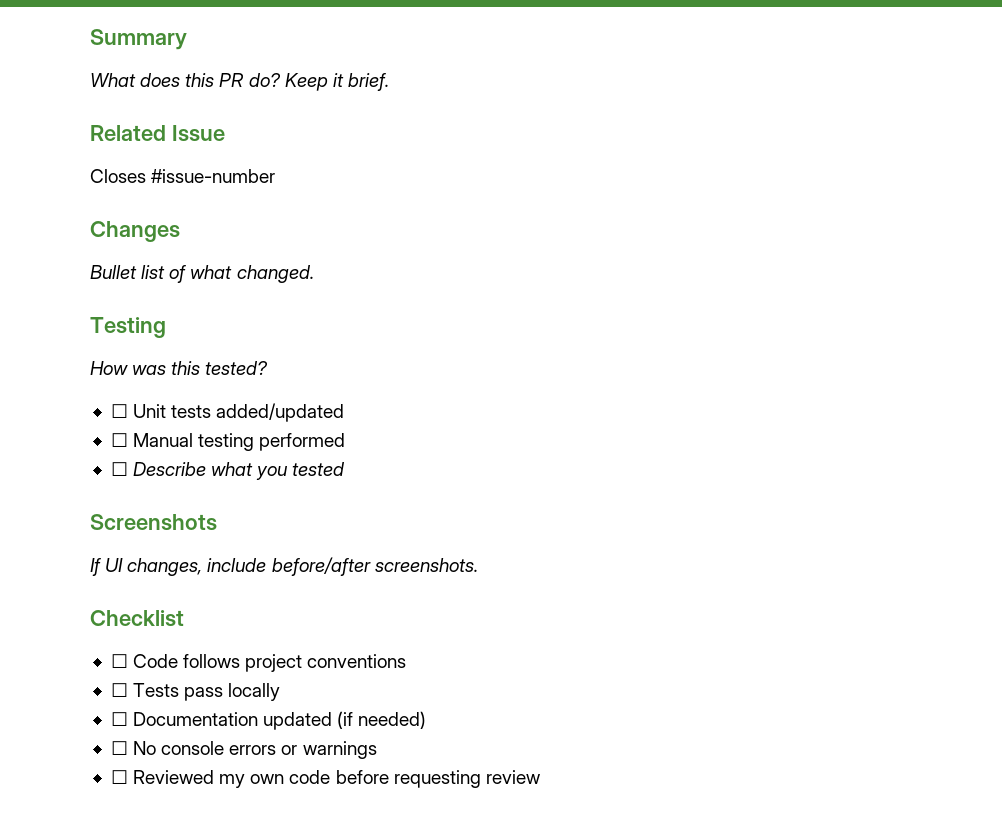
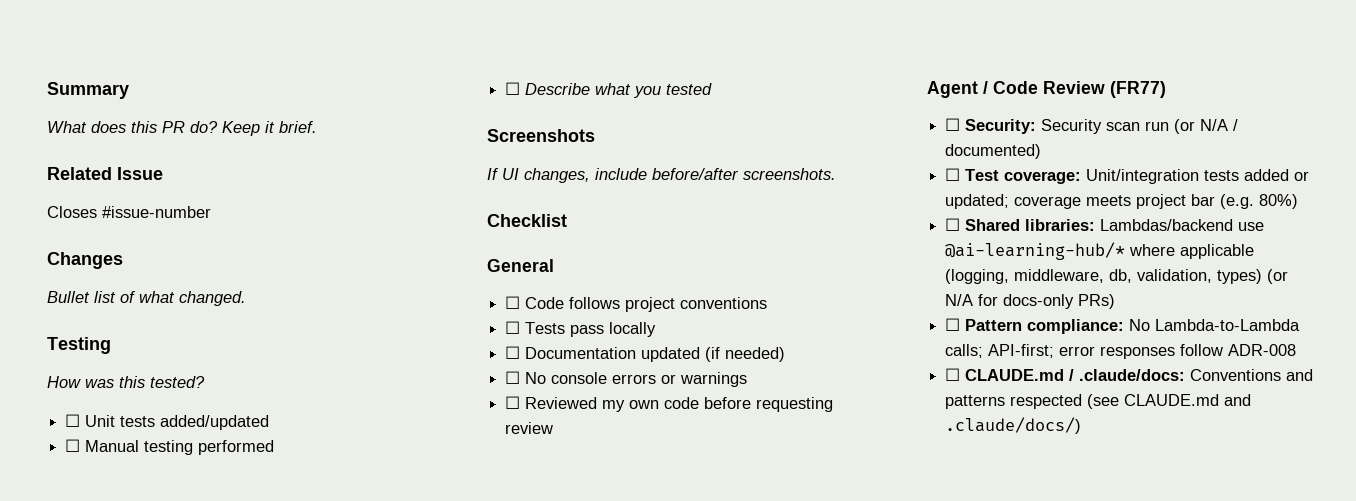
(184, 618) none -> [487,259,554,272] // General
(540, 777) none -> [927,81,1166,98] [945,118,1239,134] [945,144,1042,159] [945,168,1310,184] [945,194,1299,209] [945,218,1265,231] [945,242,1255,260] [945,269,1289,284] [945,294,1116,309] [945,318,1301,334] [945,344,1297,359] [945,368,1314,381] [945,394,1252,409] [945,417,1082,434] // Agent / Code Review (FR77) // ☐ Security: Security scan run (or N/A / documented) // ☐ Test coverage: Unit/integration tests added or updated; coverage meets project bar (e.g. 80%) // ☐ Shared libraries: Lambdas/backend use @ai-learning-hub/* where applicable (logging, middleware, db, validation, types) (or N/A for docs-only PRs) // ☐ Pattern compliance: No Lambda-to-Lambda calls; API-first; error responses follow ADR-008 // ☐ CLAUDE.md / .claude/docs: Conventions and patterns respected (see CLAUDE.md and .claude/docs/)

